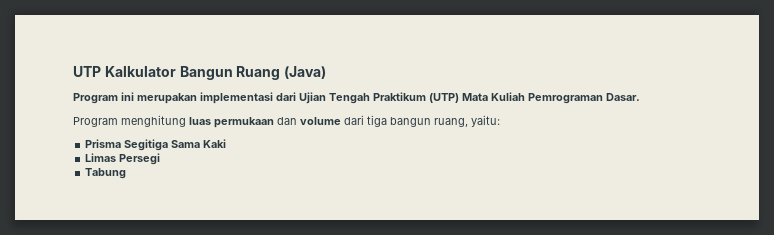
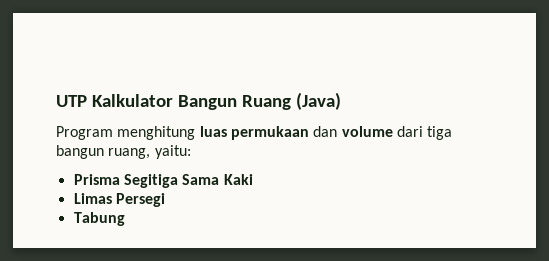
[73,92,640,104] // Program ini merupakan implementasi dari Ujian Tengah Praktikum (UTP) Mata Kuliah Pemrograman Dasar. -> (341, 101) none

